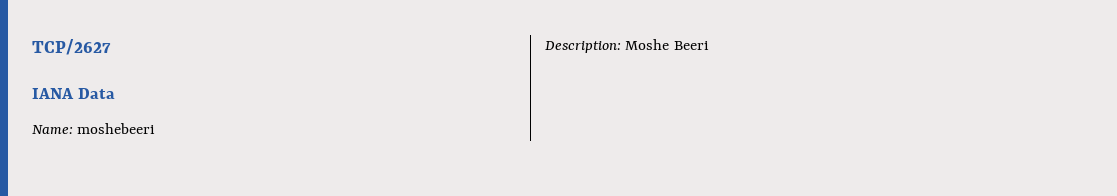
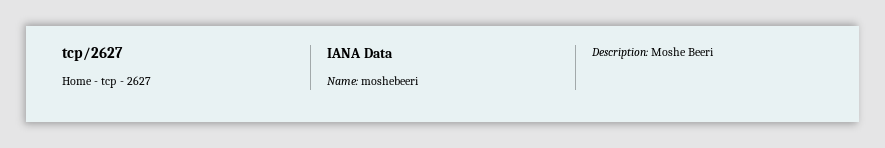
[32,39,111,55] TCP/2627 -> [62,47,123,61] [62,76,151,88] tcp/2627 // Home - tcp - 2627

